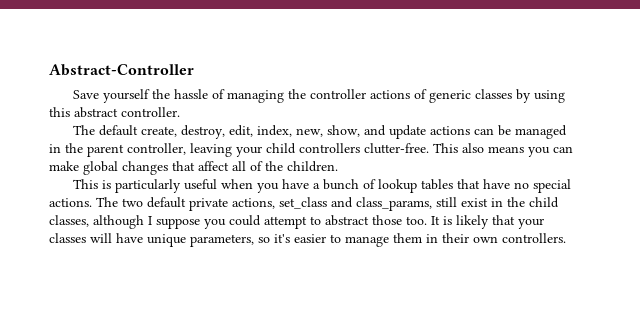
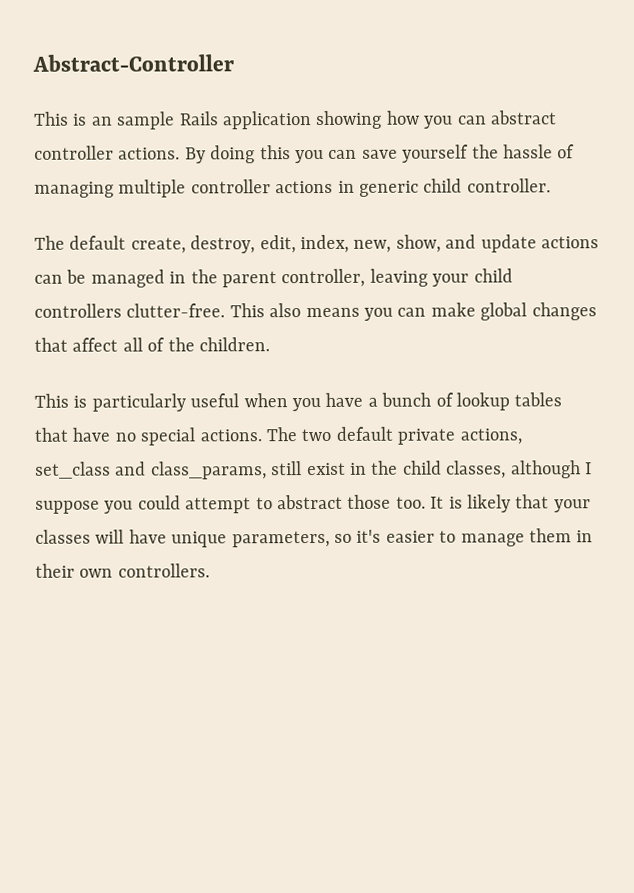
[73,90,100,99] Save -> [34,110,557,130] [34,145,398,164] This is an sample Rails application showing how you can abstract controller actions. By doing this you can save
[288,89,307,99] the -> [118,179,187,198] multiple
[414,89,566,103] [49,107,118,118] of generic classes by using this abstract -> [337,178,463,197] in generic child

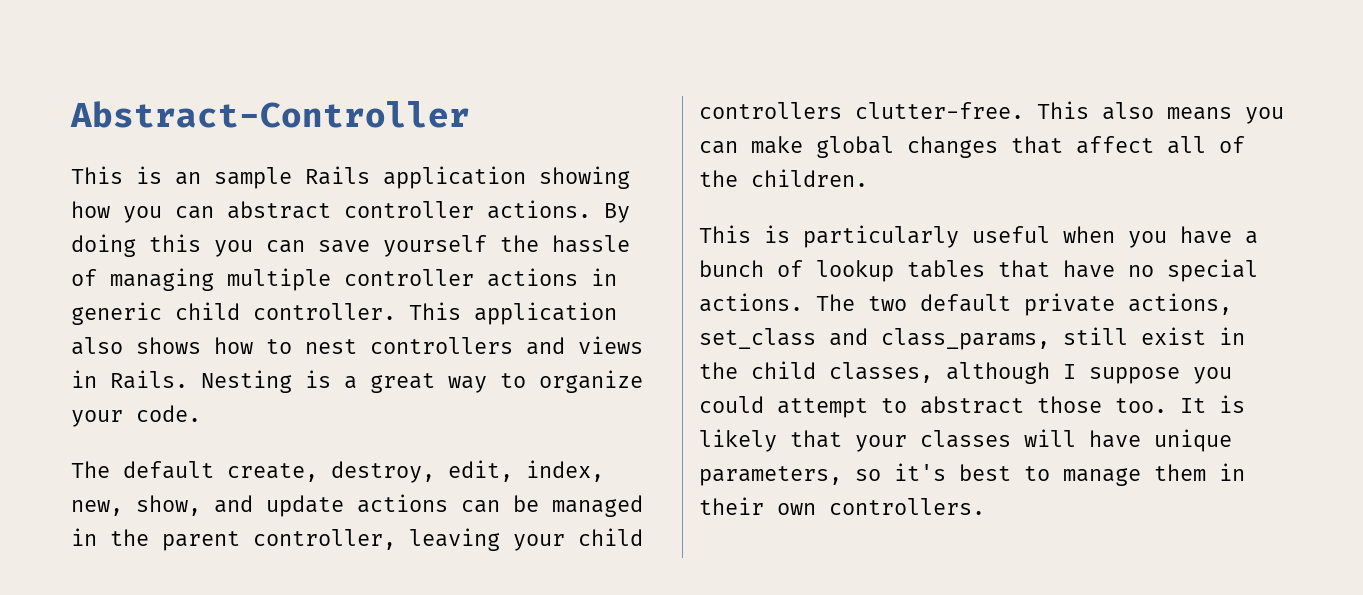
(551, 185) none -> [409,302,617,325] [71,336,643,355] [71,370,643,393] [71,405,201,427] This application also shows how to nest controllers and views in Rails. Nesting is a great way to organize your code.
[385,530,435,543] easier -> [959,464,1011,481] best

